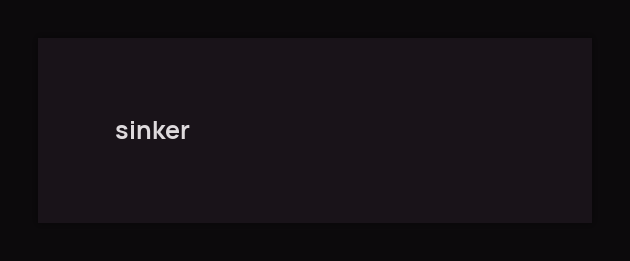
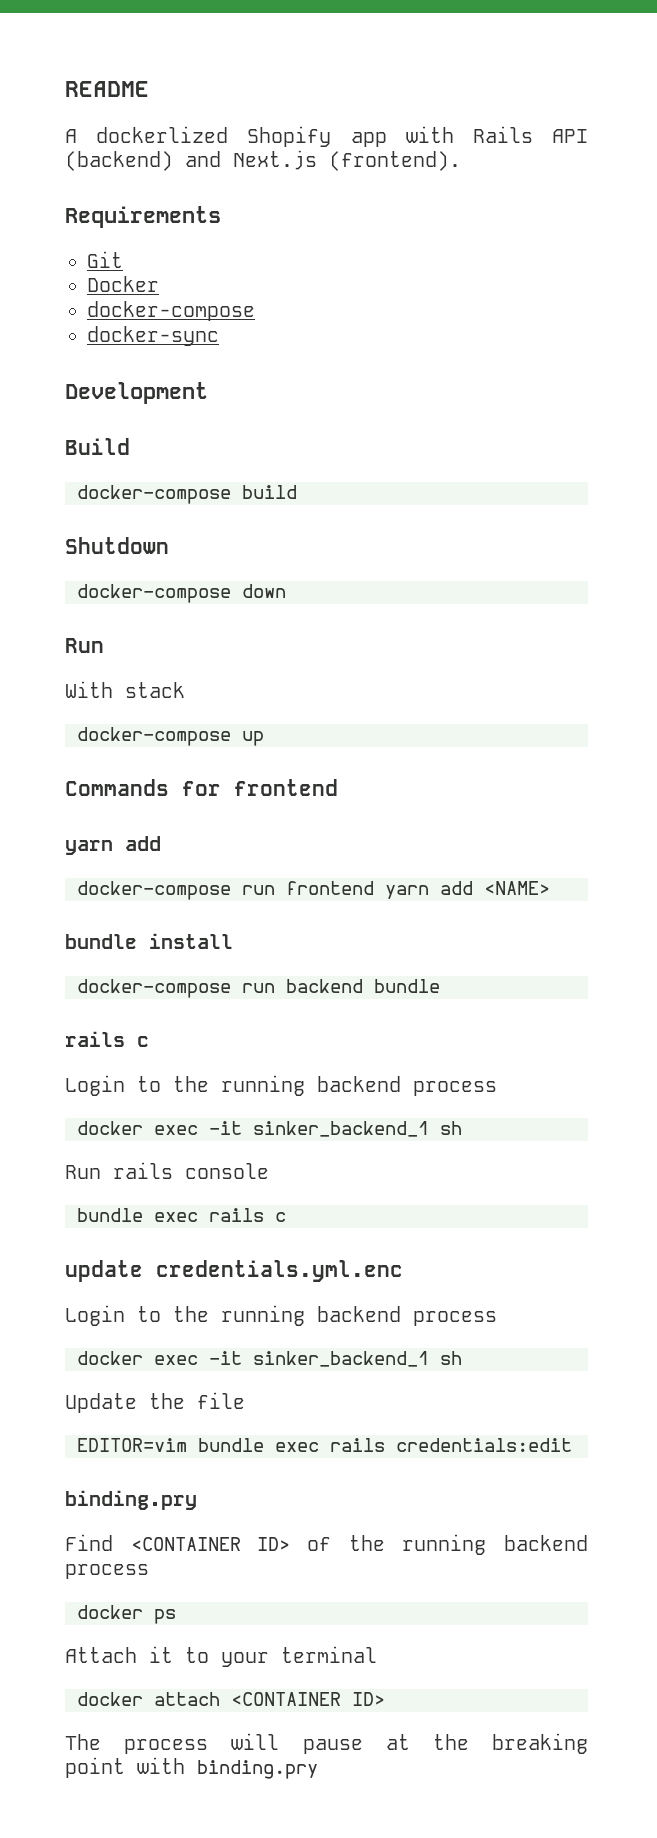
[115,121,190,139] sinker -> [65,81,149,97] [65,126,588,147] [65,150,461,171] [65,206,221,228] [87,251,123,268] [87,276,159,292] [87,301,255,321] [87,326,219,346] [65,382,208,404] [65,438,130,455] [77,485,297,504] [65,537,169,554] [77,584,286,603] [65,638,104,653] [65,681,185,698] [77,727,264,746] [65,779,338,796] [65,836,161,855] [77,881,550,900] [65,933,233,949] [77,979,440,998] [65,1031,149,1047] [65,1075,497,1096] [77,1121,462,1137] [65,1162,269,1179] [77,1208,286,1222] [65,1260,403,1282] [65,1305,497,1326] [77,1351,462,1367] [65,1392,245,1413] [77,1438,572,1452] [65,1490,197,1510] [65,1534,588,1555] [65,1564,149,1579] [77,1605,176,1624] [65,1646,377,1667] [77,1692,385,1706] [65,1733,588,1754] [65,1757,318,1779] README // A dockerlized Shopify app with Rails API (backend) and Next.js (frontend). // Requirements // Git // Docker // docker-compose // docker-sync // Development // Build // docker-compose build // Shutdown // docker-compose down // Run // With stack // docker-compose up // Commands for frontend // yarn add // docker-compose run frontend yarn add <NAME> // bundle install // docker-compose run backend bundle // rails c // Login to the running backend process // docker exec -it sinker_backend_1 sh // Run rails console // bundle exec rails c // update credentials.yml.enc // Login to the running backend process // docker exec -it sinker_backend_1 sh // Update the file // EDITOR=vim bundle exec rails credentials:edit // binding.pry // Find <CONTAINER ID> of the running backend process // docker ps // Attach it to your terminal // docker attach <CONTAINER ID> // The process will pause at the breaking point with binding.pry

